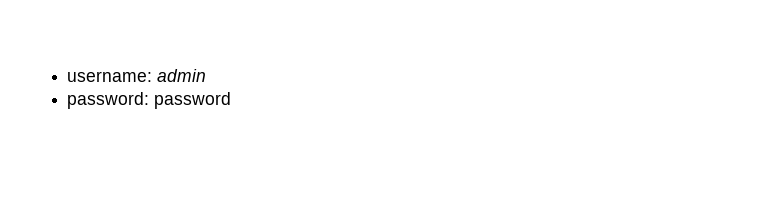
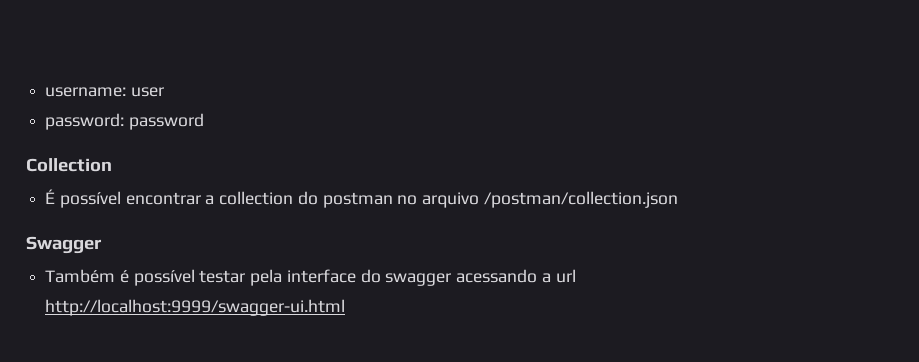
[157,69,207,82] admin -> [130,87,164,97] user
(232, 100) none -> [26,158,112,172] [45,189,678,208] [26,236,102,254] [45,269,576,286] [45,299,346,316] // Collection // É possível encontrar a collection do postman no arquivo /postman/collection.json // Swagger // Também é possível testar pela interface do swagger acessando a url http://localhost:9999/swagger-ui.html

